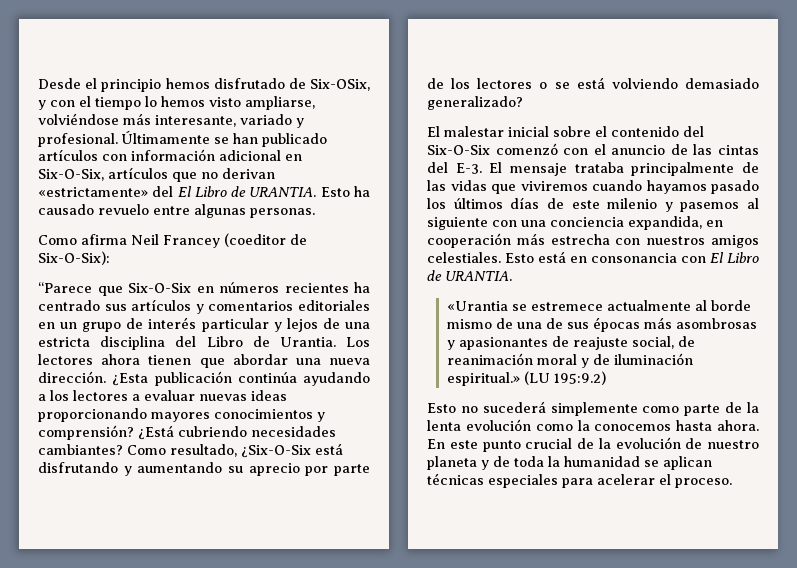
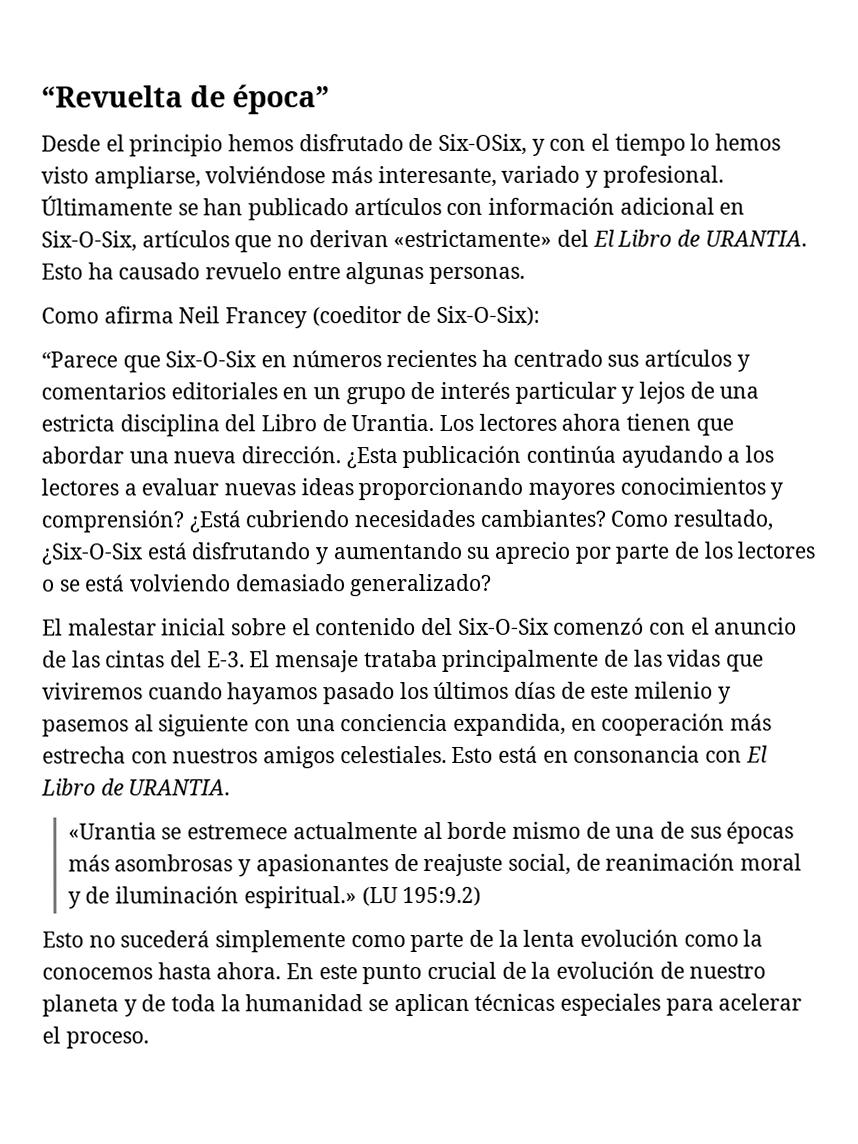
(38, 83) none -> [41,84,331,115] “Revuelta de época” //

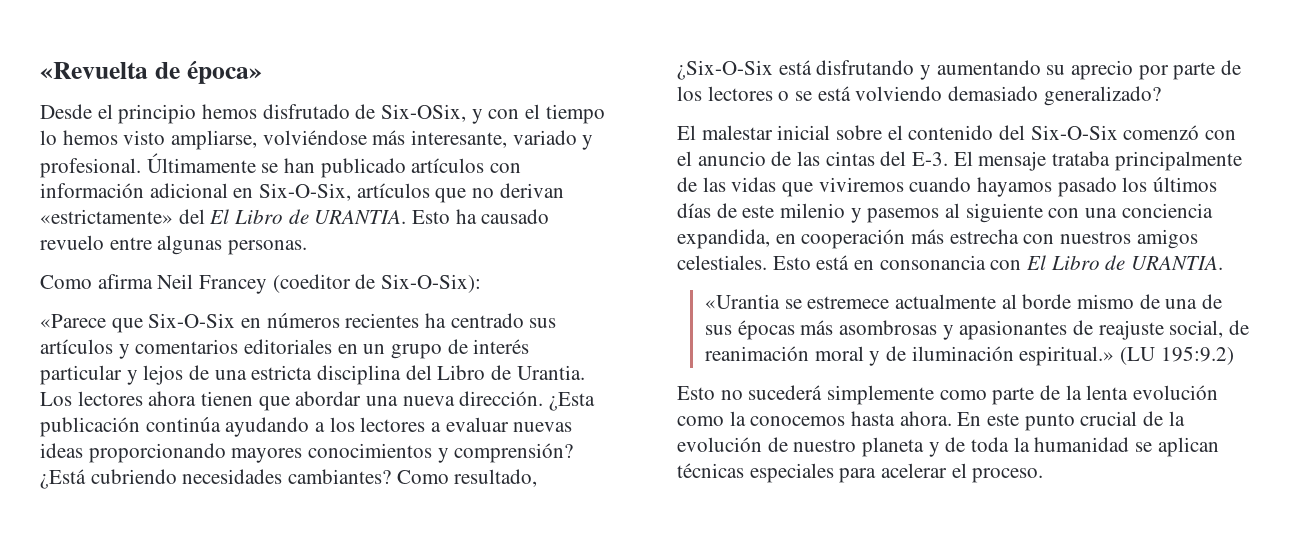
[41,84,331,115] “Revuelta de época” -> [40,60,262,84] «Revuelta de época»
[41,351,118,368] “Parece -> [40,314,106,328] «Parece

